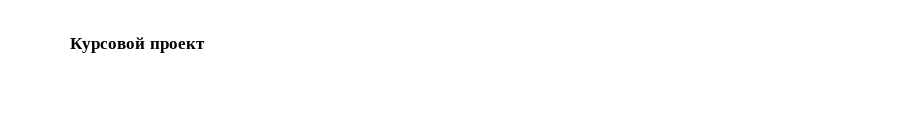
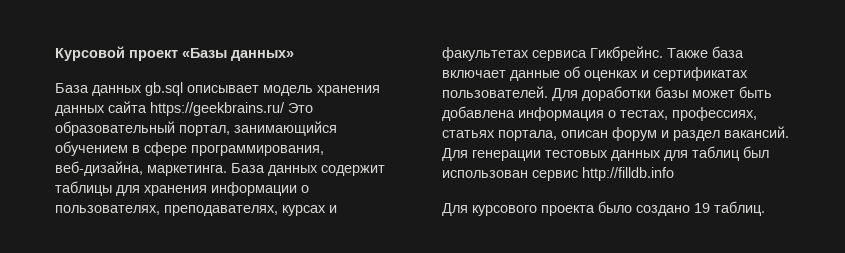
(205, 47) none -> [182,48,294,61] [55,82,380,96] [55,101,313,116] [55,121,337,136] [55,141,324,156] [55,161,385,176] [55,181,309,196] [55,205,337,216] [442,46,744,61] [442,66,748,81] [442,86,772,101] [442,106,757,121] [442,126,789,141] [442,146,769,161] [442,167,674,181] [442,201,765,216] «Базы данных» // База данных gb.sql описывает модель хранения данных сайта https://geekbrains.ru/ Это образовательный портал, занимающийся обучением в сфере программирования, веб-дизайна, маркетинга. База данных содержит таблицы для хранения информации о пользователях, преподавателях, курсах и факультетах сервиса Гикбрейнс. Также база включает данные об оценках и сертификатах пользователей. Для доработки базы может быть добавлена информация о тестах, профессиях, статьях портала, описан форум и раздел вакансий. Для генерации тестовых данных для таблиц был использован сервис http://filldb.info // Для курсового проекта было создано 19 таблиц.

